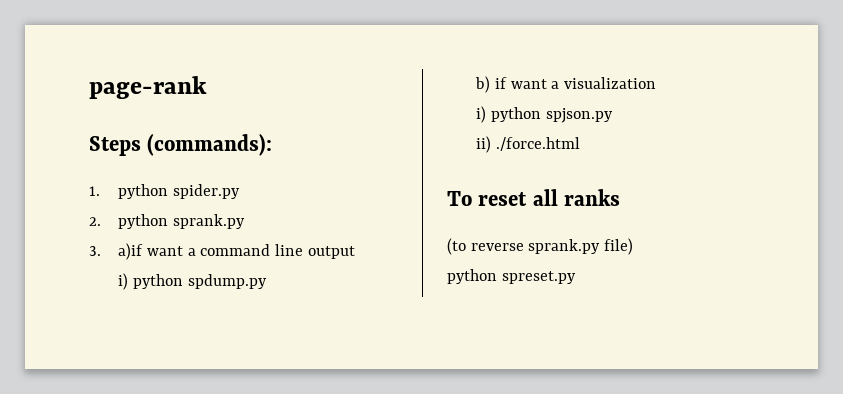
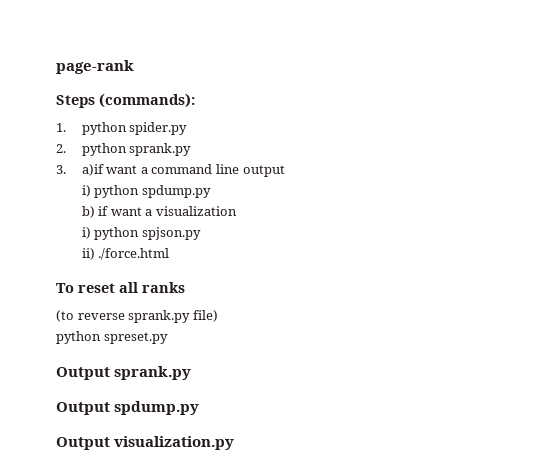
(576, 277) none -> [56,366,192,380] [56,401,200,415] [56,436,235,450] // Output sprank.py // Output spdump.py // Output visualization.py

